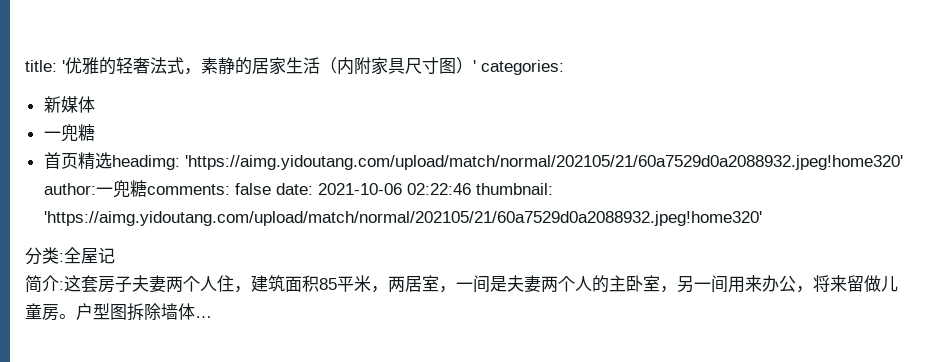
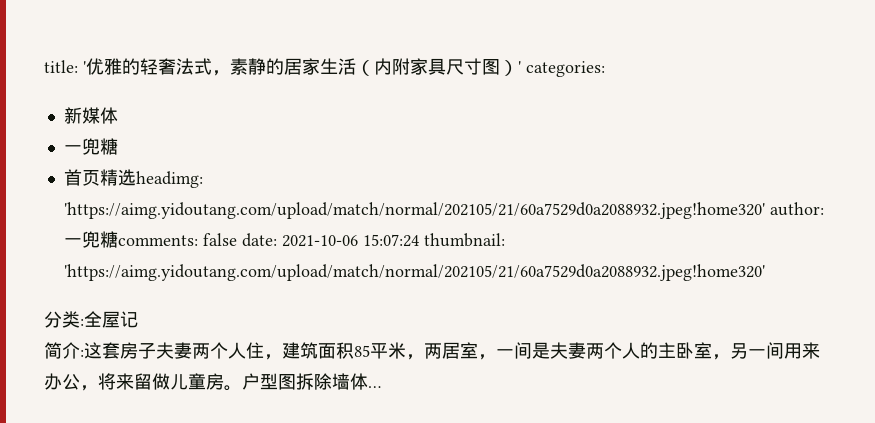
[406,183,471,195] 02:22:46 -> [362,234,419,247] 15:07:24

